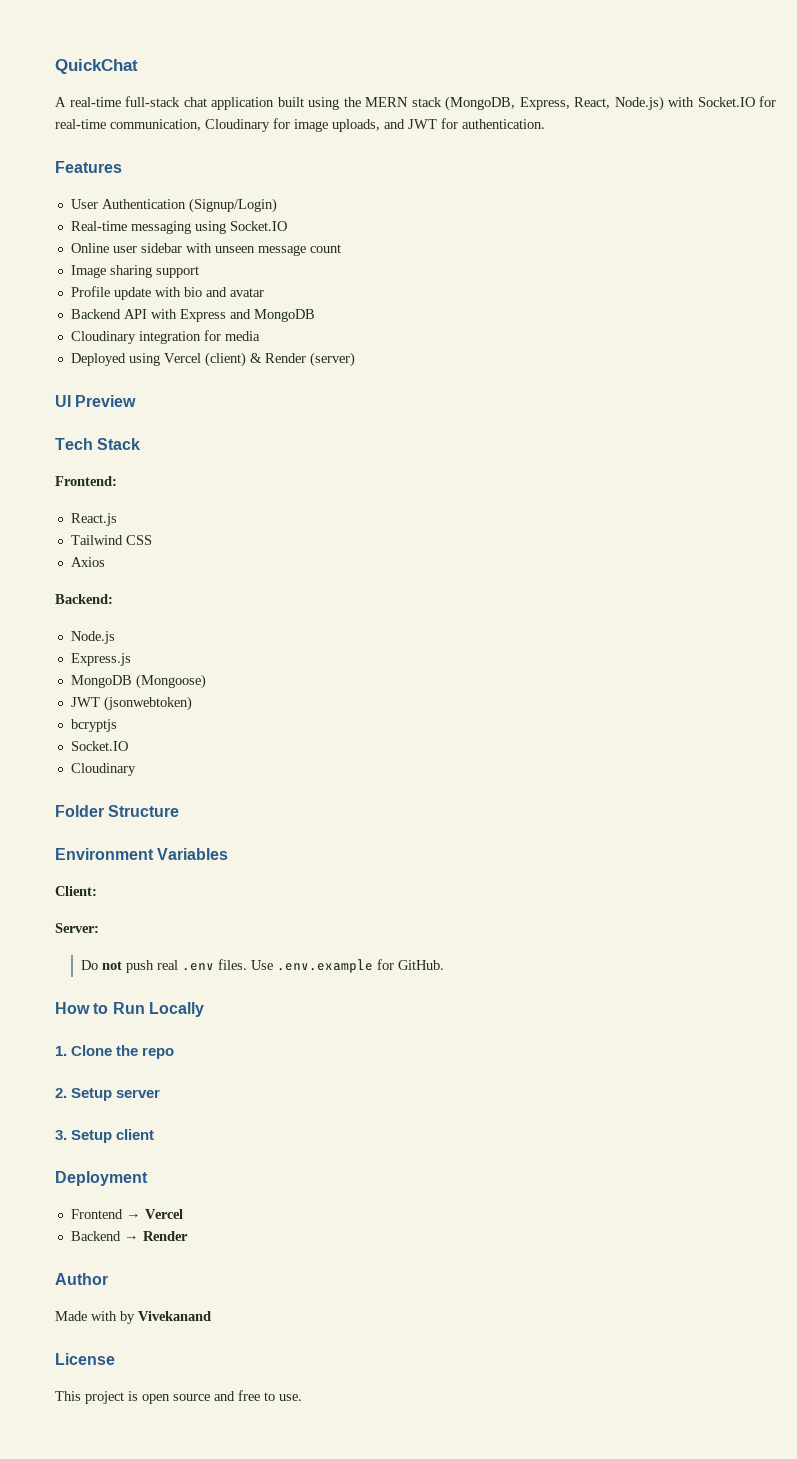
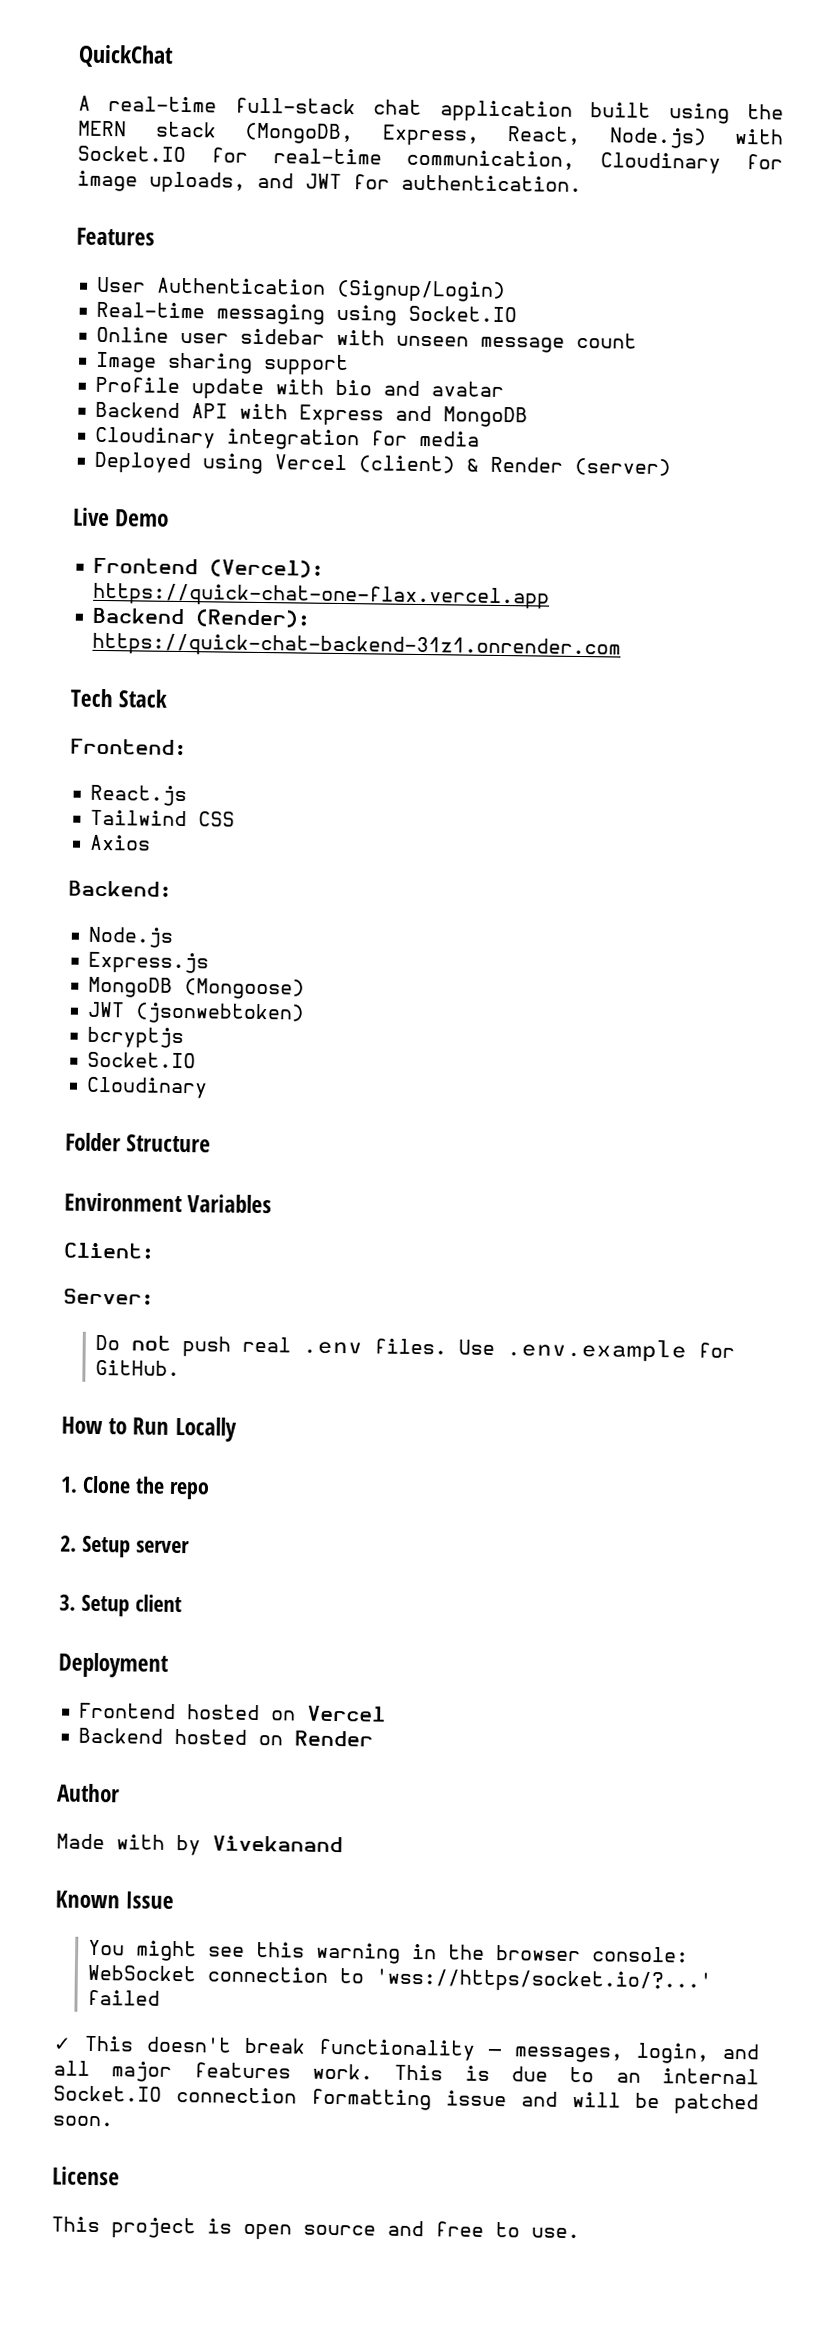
[55,395,137,407] UI Preview -> [73,507,170,527] [93,557,325,578] [93,582,551,609] [92,607,311,628] [92,632,622,660] Live Demo // Frontend (Vercel): https://quick-chat-one-flax.vercel.app // Backend (Render): https://quick-chat-backend-31z1.onrender.com
[125,1213,141,1219] → -> [187,1704,297,1721] hosted on
[123,1235,139,1241] → -> [174,1728,284,1746] hosted on
(211, 1316) none -> [55,1890,175,1910] [88,1939,690,1964] [87,1964,713,1993] [87,1989,161,2006] [53,2035,760,2064] [53,2060,759,2085] [53,2085,759,2115] [52,2115,114,2127] // Known Issue // You might see this warning in the browser console: WebSocket connection to 'wss://https/socket.io/?...' failed // ✓ This doesn't break functionality — messages, login, and all major features work. This is due to an internal Socket.IO connection formatting issue and will be patched soon.

